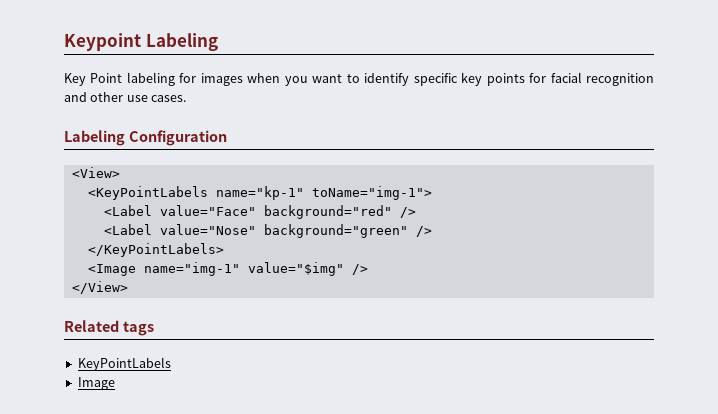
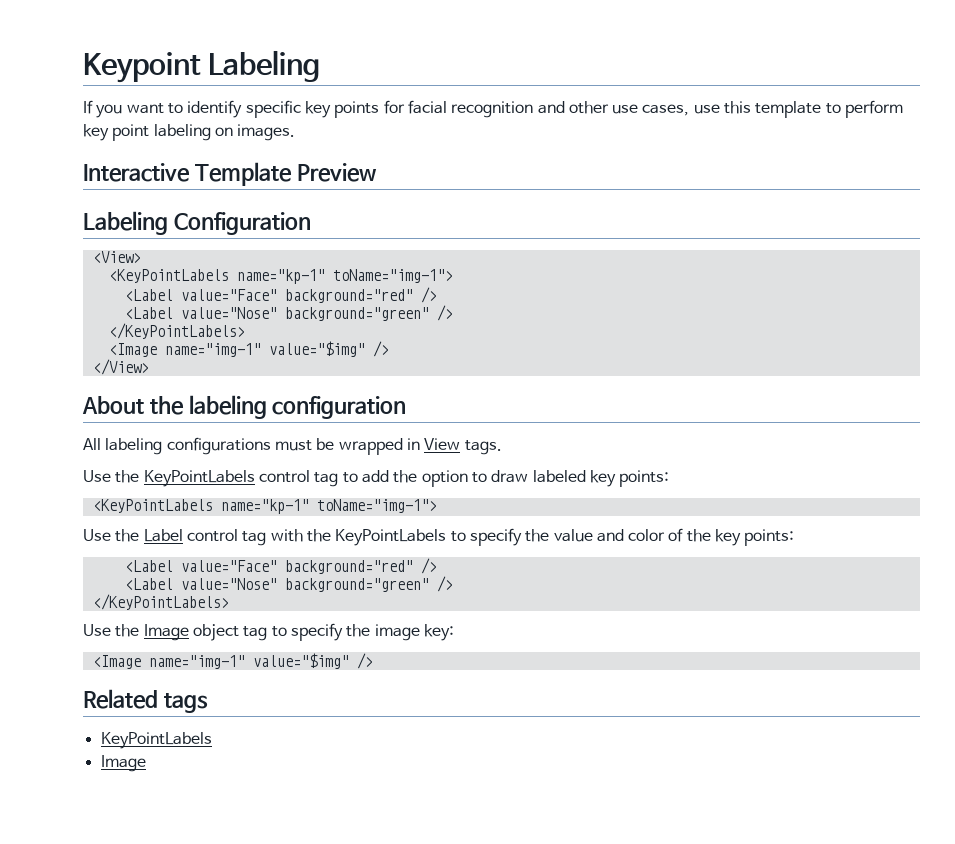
[64,72,281,86] Key Point labeling for images when -> [83,100,93,114] If
[151,95,187,102] cases. -> [642,100,904,118] [83,124,296,141] [83,162,377,186] cases, use this template to perform key point labeling on images. // Interactive Template Preview
(128, 287) none -> [82,395,407,419] [83,437,502,455] [83,470,670,487] [92,499,437,514] [83,528,795,546] [124,558,437,574] [124,576,453,592] [92,594,229,610] [83,623,454,641] [92,653,373,669] // About the labeling configuration // All labeling configurations must be wrapped in View tags. // Use the KeyPointLabels control tag to add the option to draw labeled key points: // <KeyPointLabels name="kp-1" toName="img-1"> // Use the Label control tag with the KeyPointLabels to specify the value and color of the key points: // <Label value="Face" background="red" /> // <Label value="Nose" background="green" /> // </KeyPointLabels> // Use the Image object tag to specify the image key: // <Image name="img-1" value="$img" />

